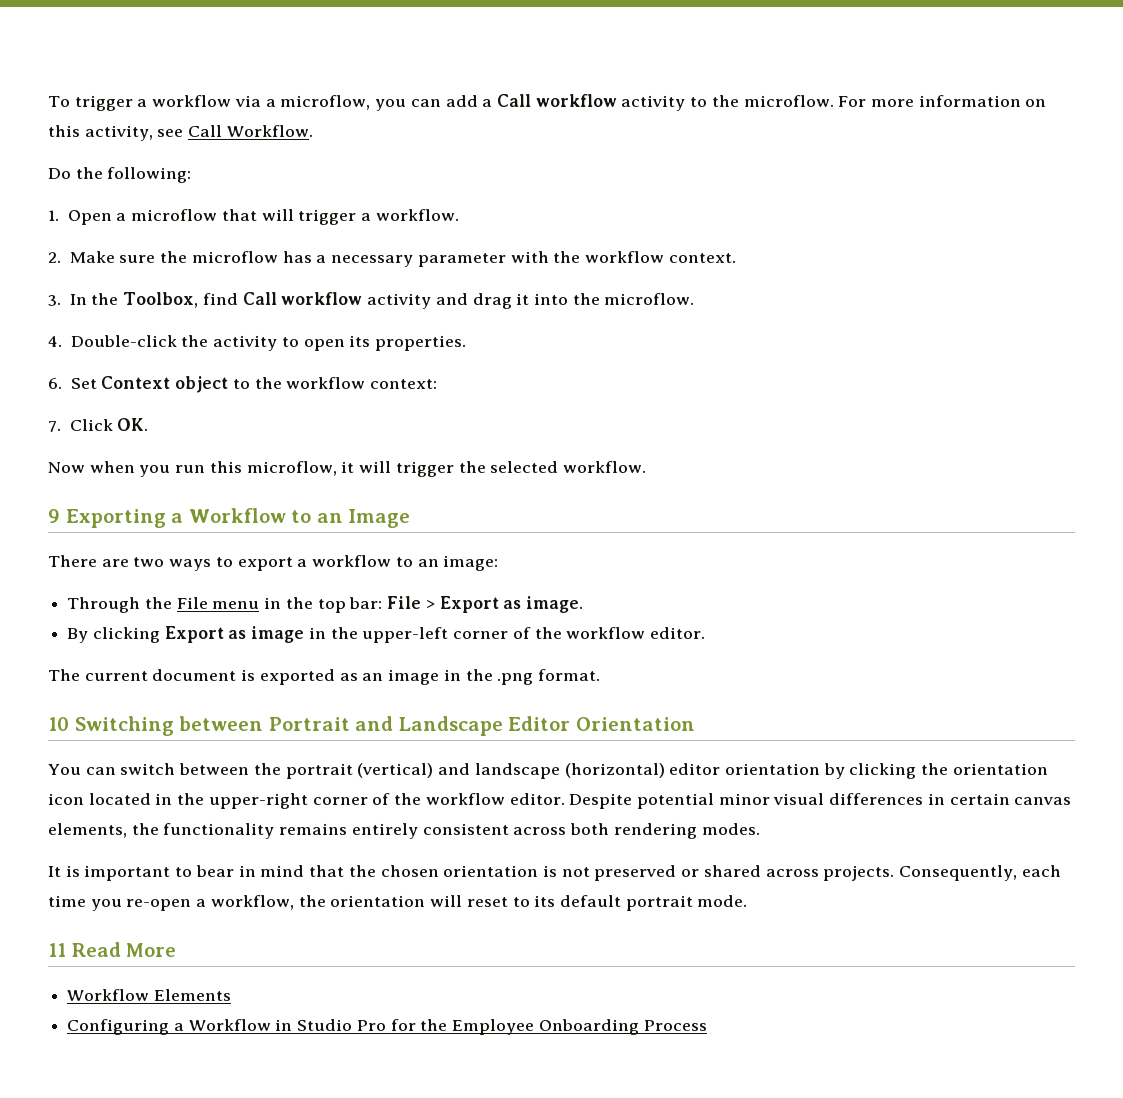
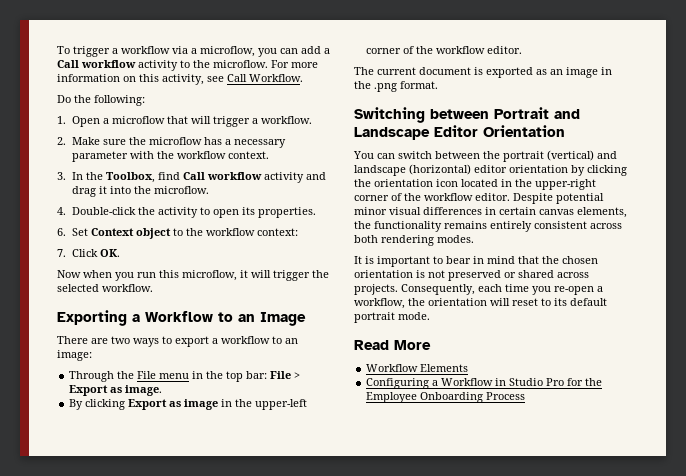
[48,509,60,523] 9 -> (153, 288) none
[48,717,69,731] 10 -> (438, 85) none
[48,943,66,957] 11 -> (430, 316) none

